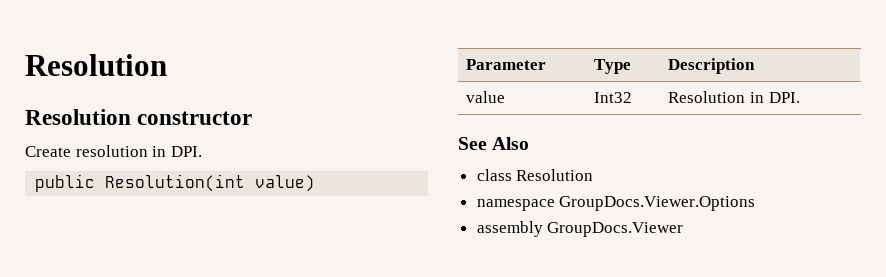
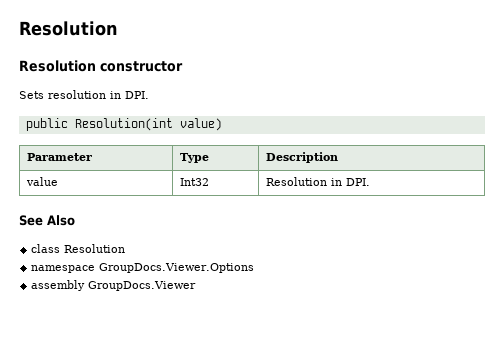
[25,146,71,157] Create -> [19,91,44,99] Sets

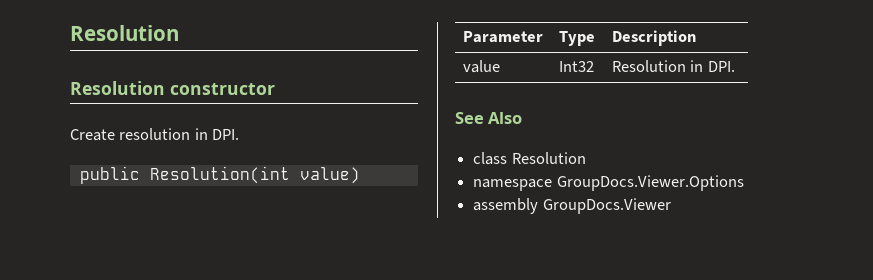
[19,91,44,99] Sets -> [70,129,115,141] Create

